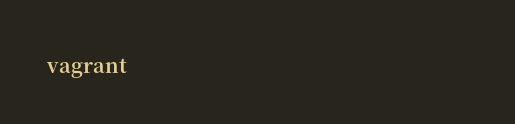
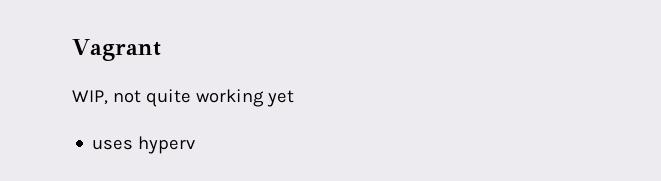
[46,58,127,78] vagrant -> [72,39,161,61] [72,89,294,107] [92,136,196,154] Vagrant // WIP, not quite working yet // uses hyperv

